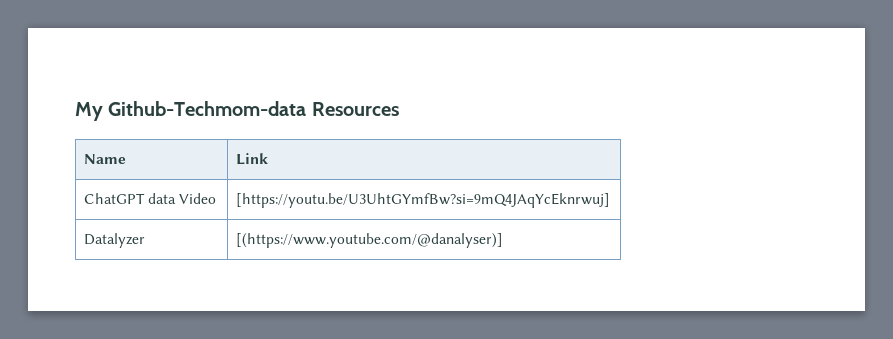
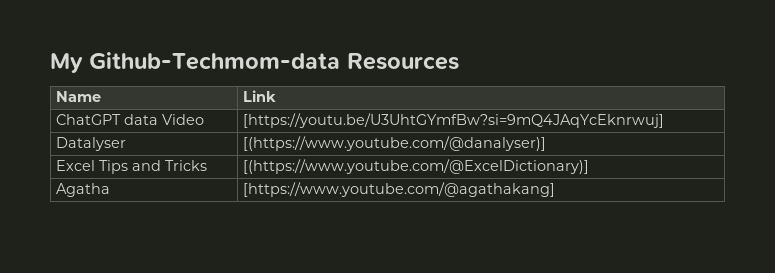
[83,233,145,248] Datalyzer -> [55,137,126,151] Datalyser
(503, 240) none -> [55,160,207,174] [242,159,589,174] [55,183,110,197] [242,182,555,197] // Excel Tips and Tricks | [(https://www.youtube.com/@ExcelDictionary)] // Agatha | [https://www.youtube.com/@agathakang]

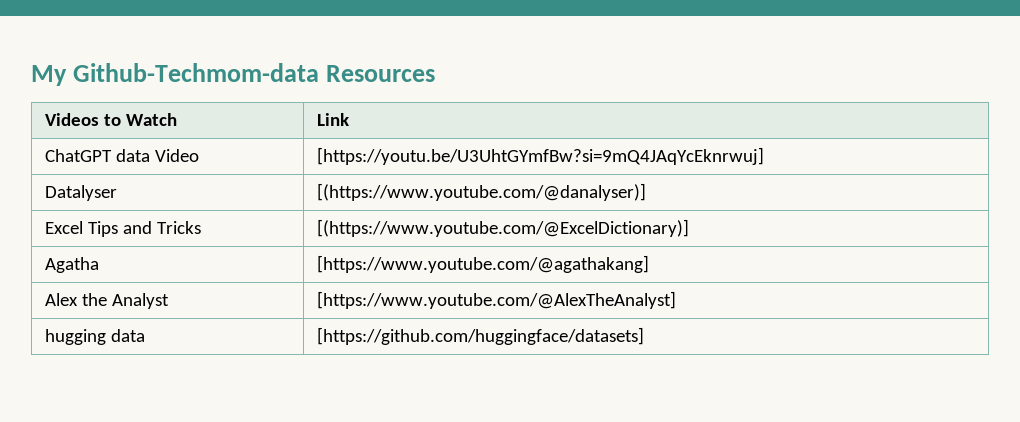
[55,91,101,102] Name -> [45,113,178,126] Videos to Watch
(555, 189) none -> [45,293,170,309] [317,291,677,309] [45,329,146,345] [317,327,645,345] // Alex the Analyst | [https://www.youtube.com/@AlexTheAnalyst] // hugging data | [https://github.com/huggingface/datasets]

